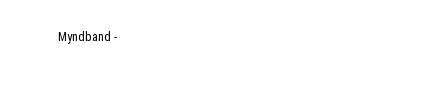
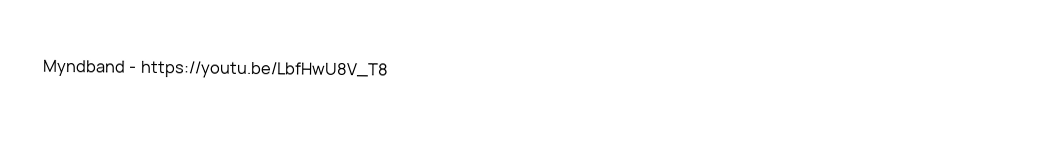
(118, 39) none -> [139,60,389,80] https://youtu.be/LbfHwU8V_T8

